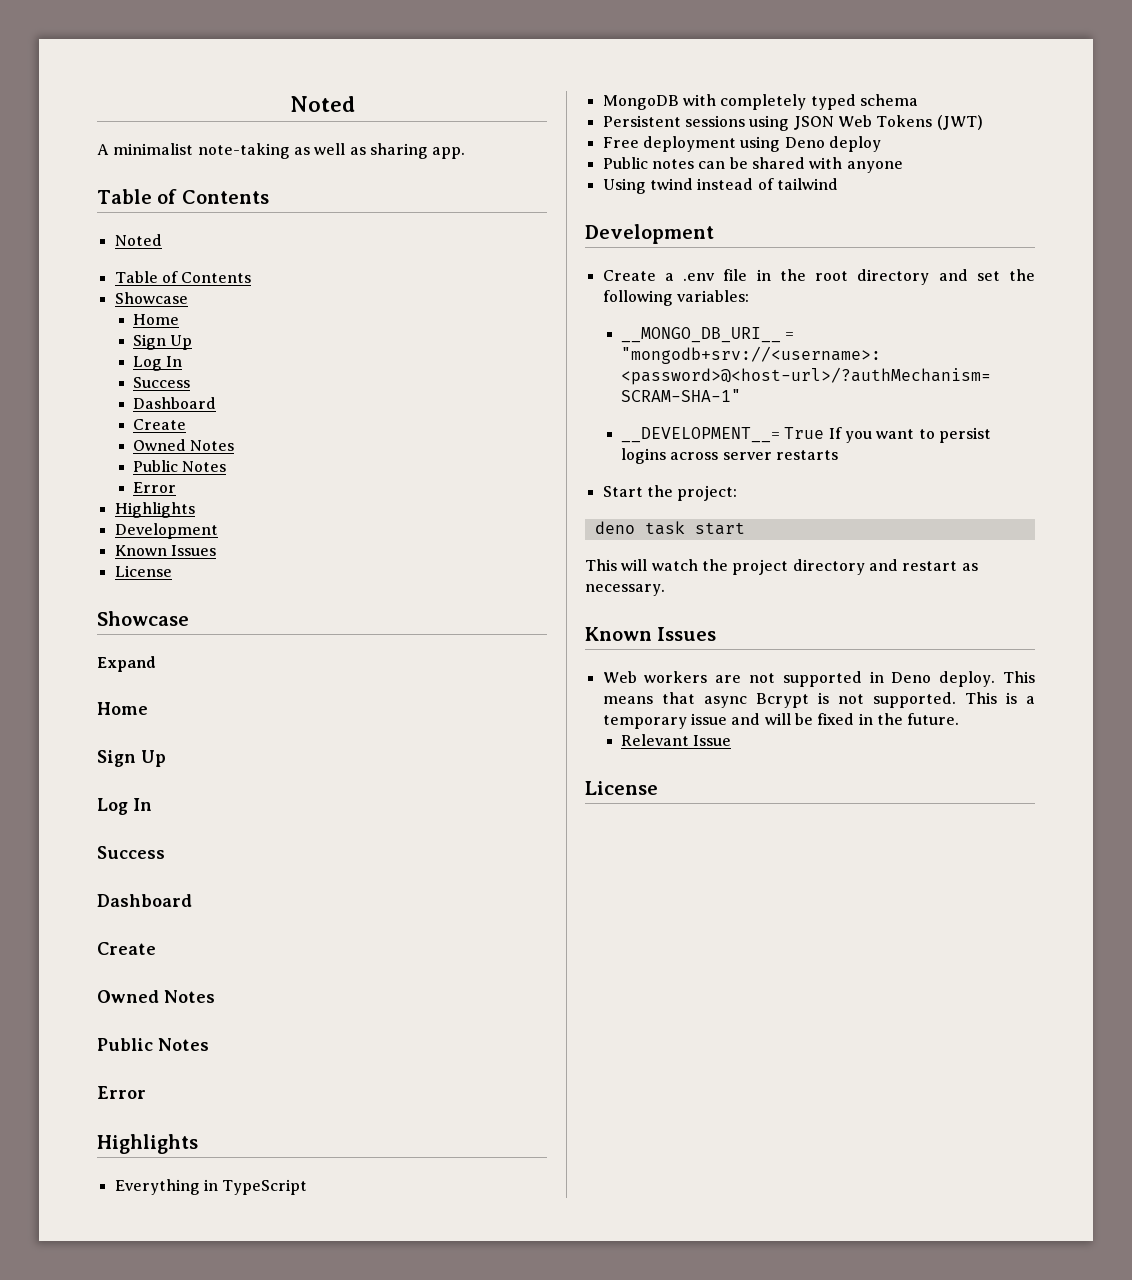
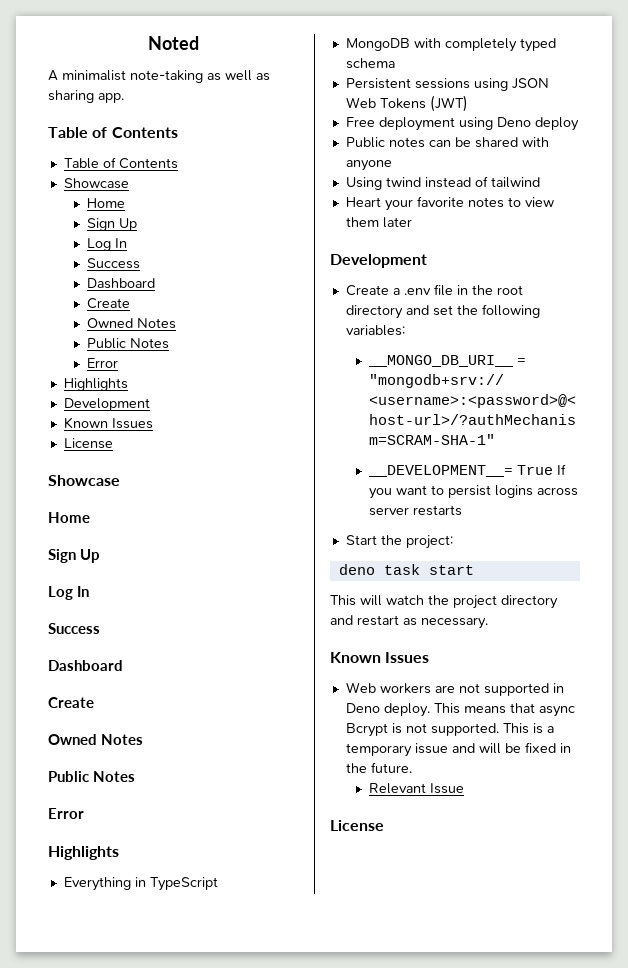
[114,234,162,246] // Noted -> (178, 132) none
[97,656,156,672] // Expand -> (120, 480) none
(838, 184) none -> [345,196,554,211] [345,217,412,228] // Heart your favorite notes to view them later

